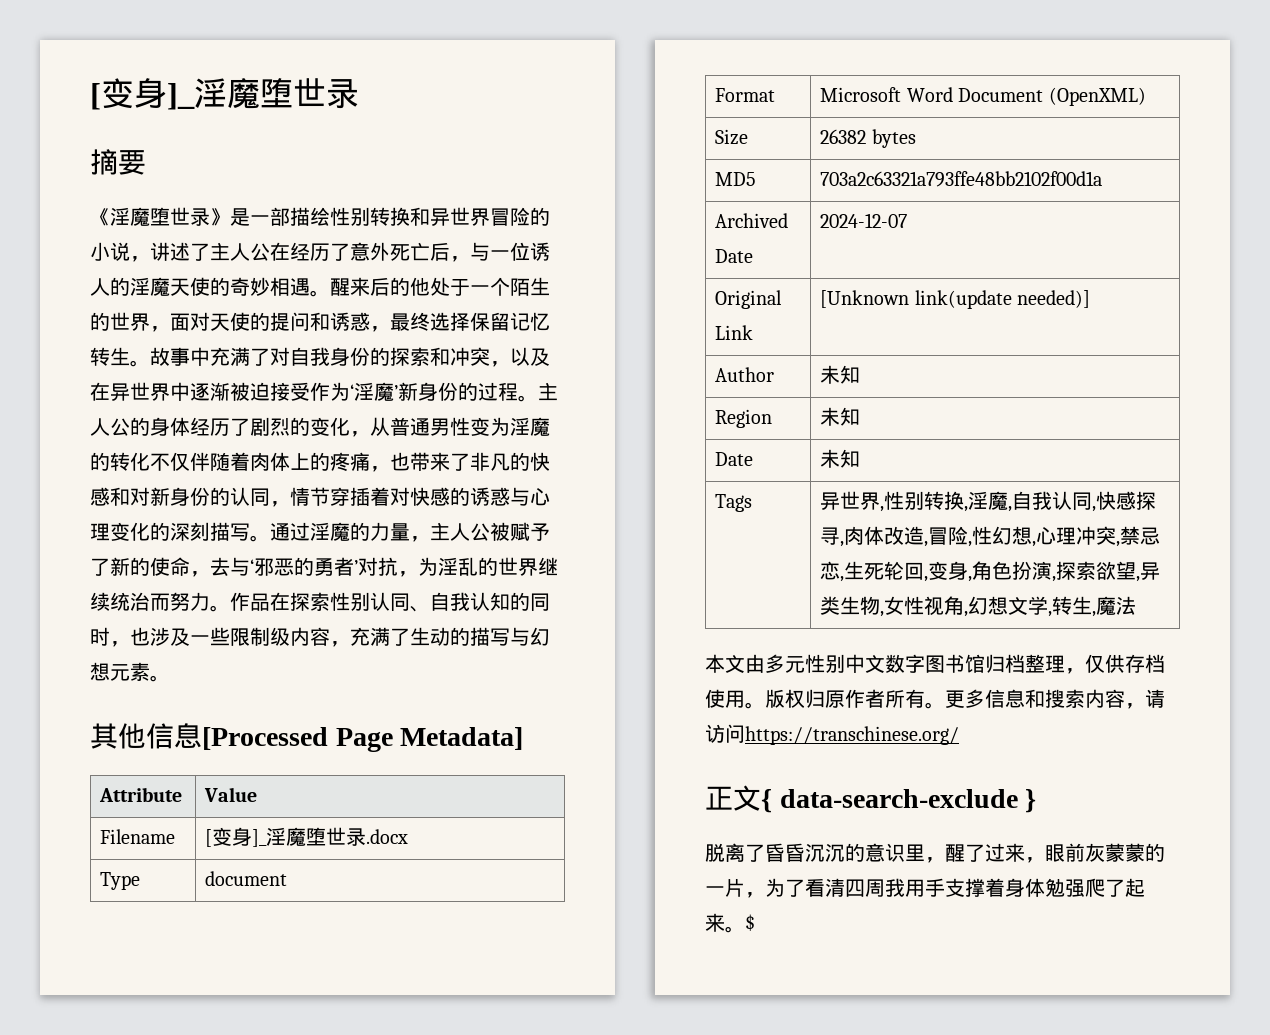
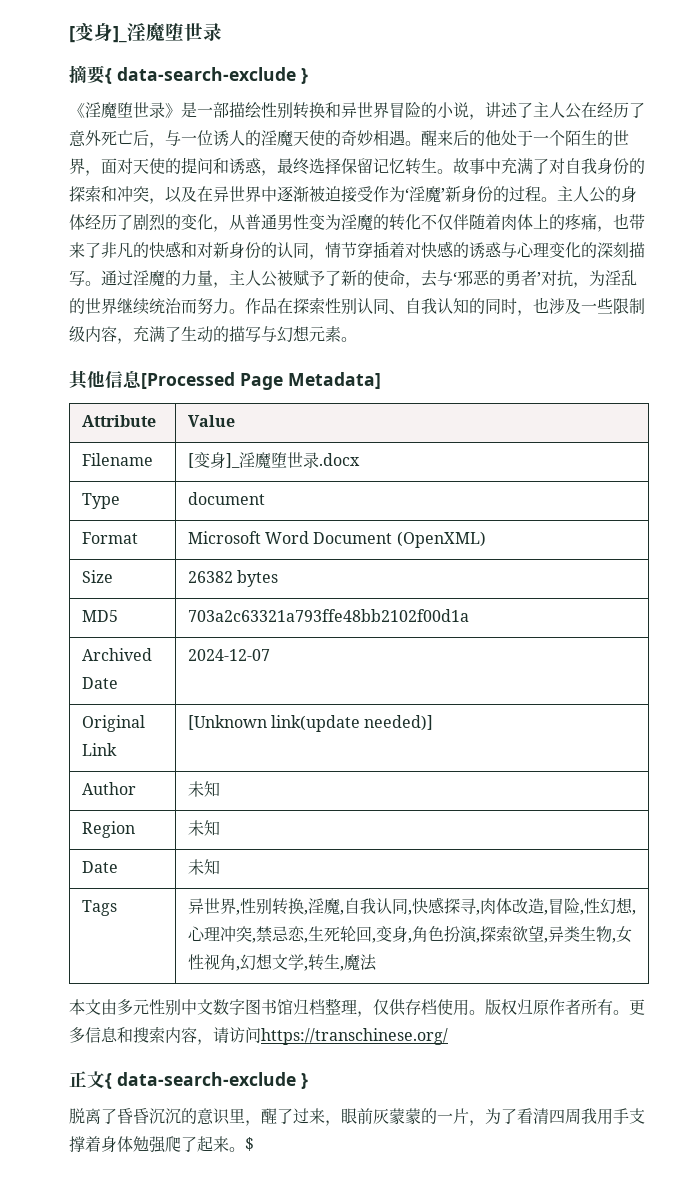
(146, 162) none -> [105,67,308,84] { data-search-exclude }

